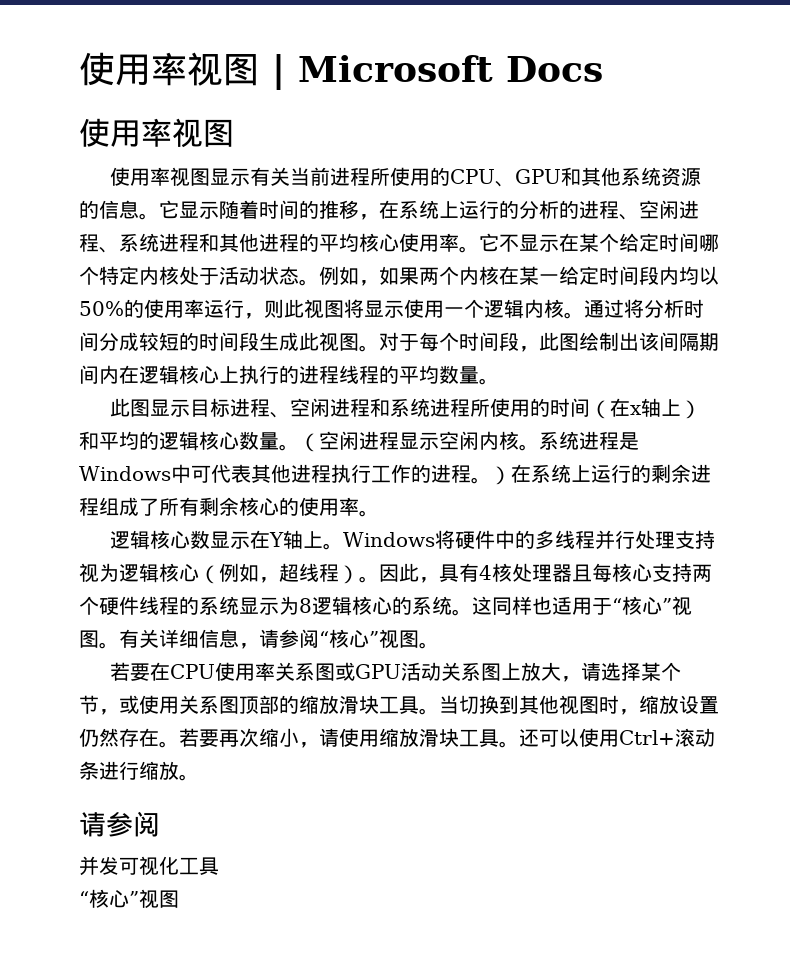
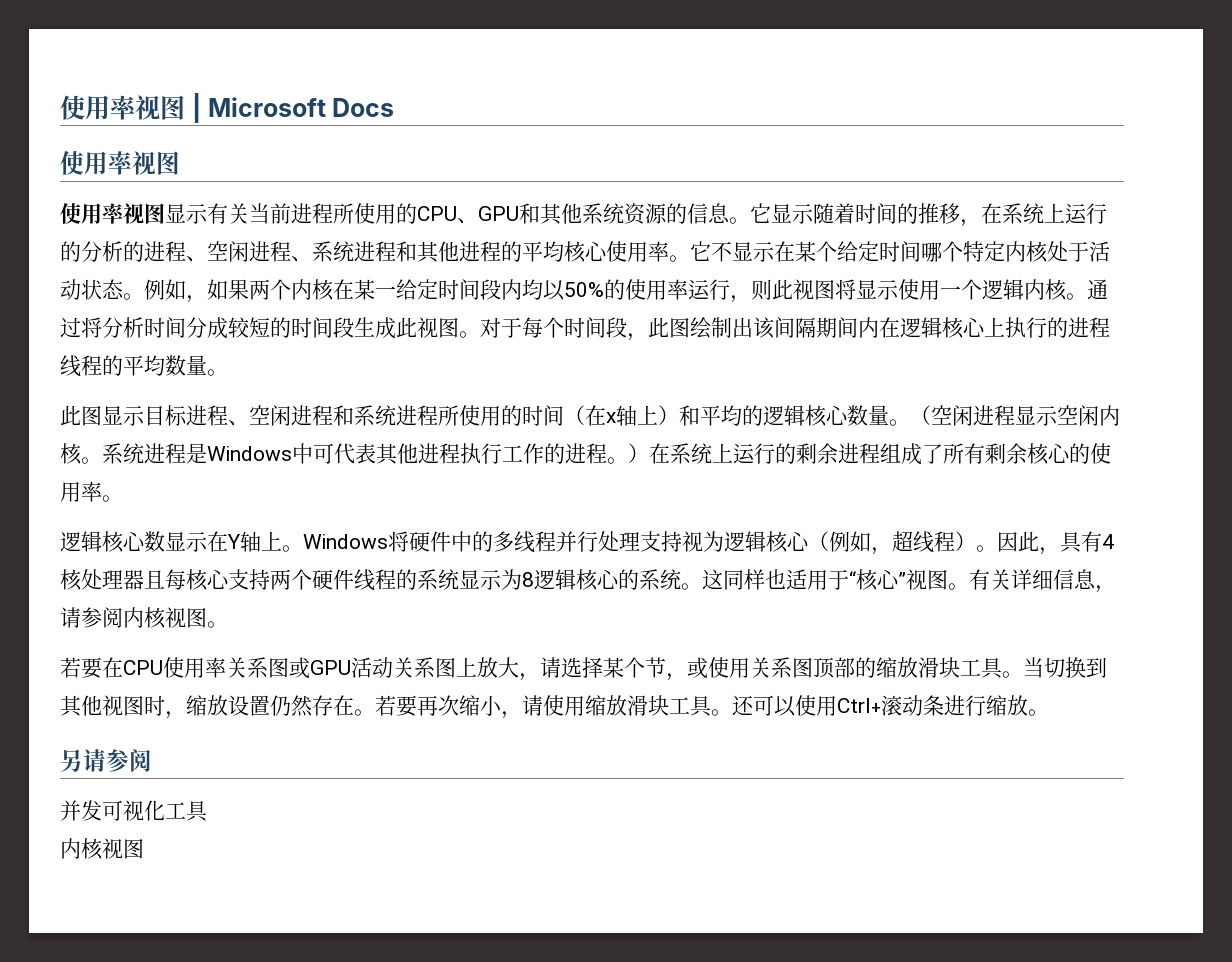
[319,629,379,648] “核心” -> [123,607,166,629] 内核
(199, 777) none -> [60,749,83,772] 另
[79,889,139,908] “核心” -> [60,838,103,860] 内核

